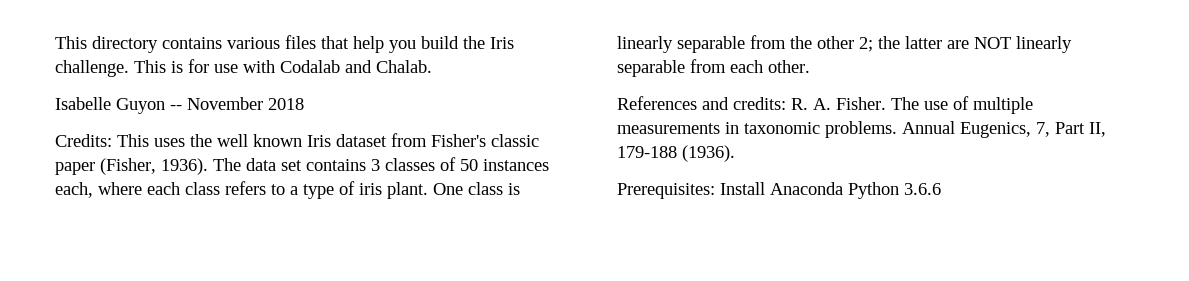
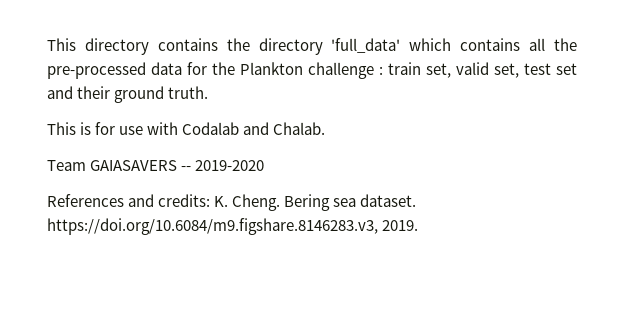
[227,35,514,53] [55,60,129,77] various files that help you build the Iris challenge. -> [226,38,578,55] [47,62,577,79] [47,86,209,103] the directory 'full_data' which contains all the pre-processed data for the Plankton challenge : train set, valid set, test set and their ground truth. //
[55,97,304,114] [55,133,539,147] [55,157,549,175] [55,181,520,199] [617,35,1072,53] [617,59,810,77] [617,96,1033,114] [617,121,1106,138] [617,145,735,162] [617,182,941,199] Isabelle Guyon -- November 2018 // Credits: This uses the well known Iris dataset from Fisher's classic paper (Fisher, 1936). The data set contains 3 classes of 50 instances each, where each class refers to a type of iris plant. One class is linearly separable from the other 2; the latter are NOT linearly separable from each other. // References and credits: R. A. Fisher. The use of multiple measurements in taxonomic problems. Annual Eugenics, 7, Part II, 179-188 (1936). // Prerequisites: Install Anaconda Python 3.6.6 -> [47,160,265,171] [47,194,417,211] [47,218,419,235] Team GAIASAVERS -- 2019-2020 // References and credits: K. Cheng. Bering sea dataset. https://doi.org/10.6084/m9.figshare.8146283.v3, 2019.

